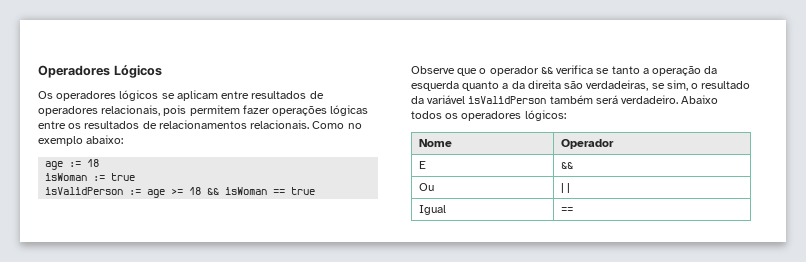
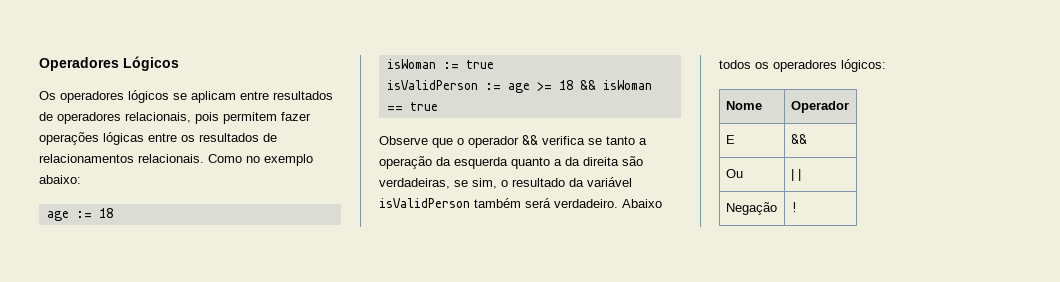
[419,205,447,215] [561,207,574,213] Igual | == -> [725,202,777,215] [790,202,798,212] Negação | !

